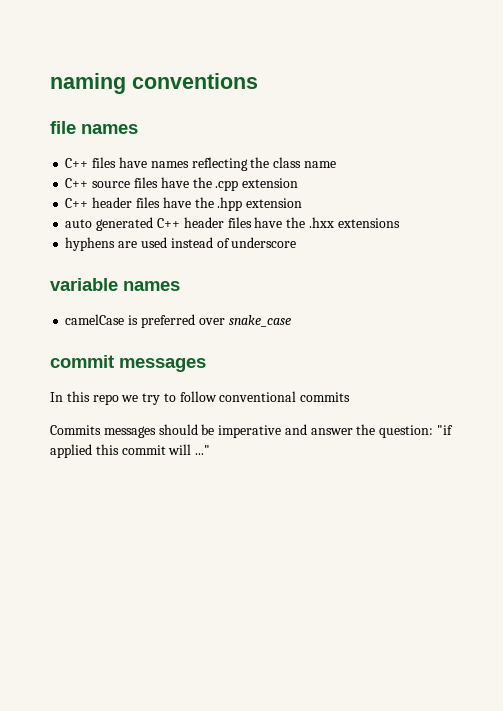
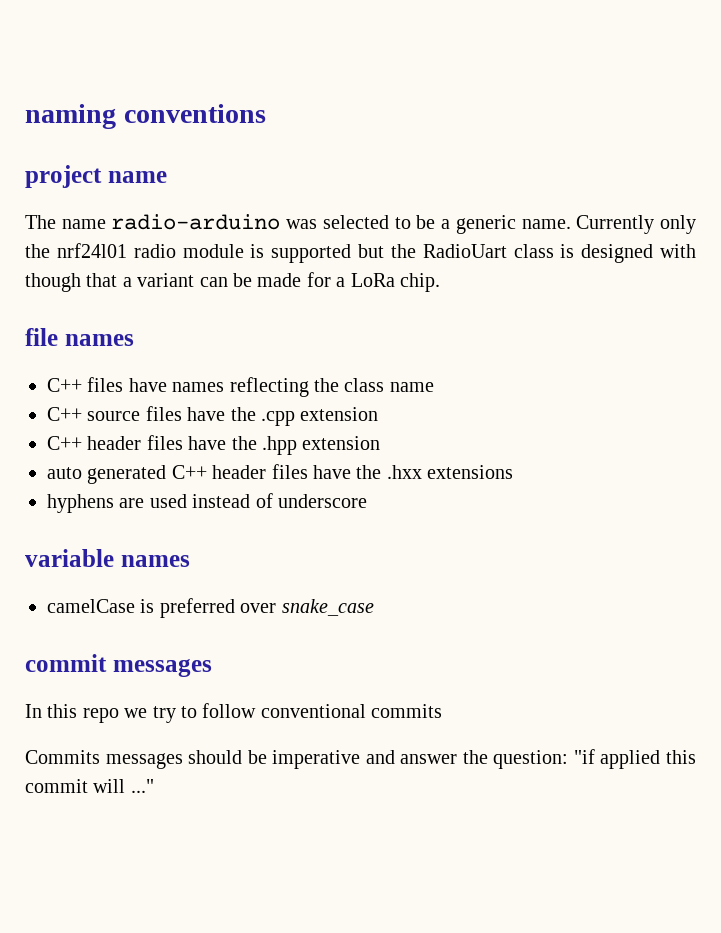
(258, 81) none -> [25,165,167,188] [25,214,697,234] [25,243,696,263] [25,272,440,292] // project name // The name radio-arduino was selected to be a generic name. Currently only the nrf24l01 radio module is supported but the RadioUart class is designed with though that a variant can be made for a LoRa chip.

